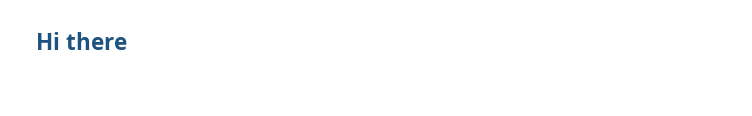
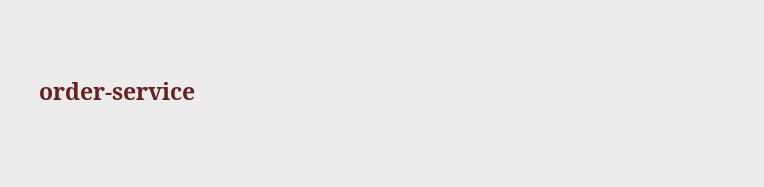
[36,32,128,50] Hi there -> [39,82,195,100] order-service

